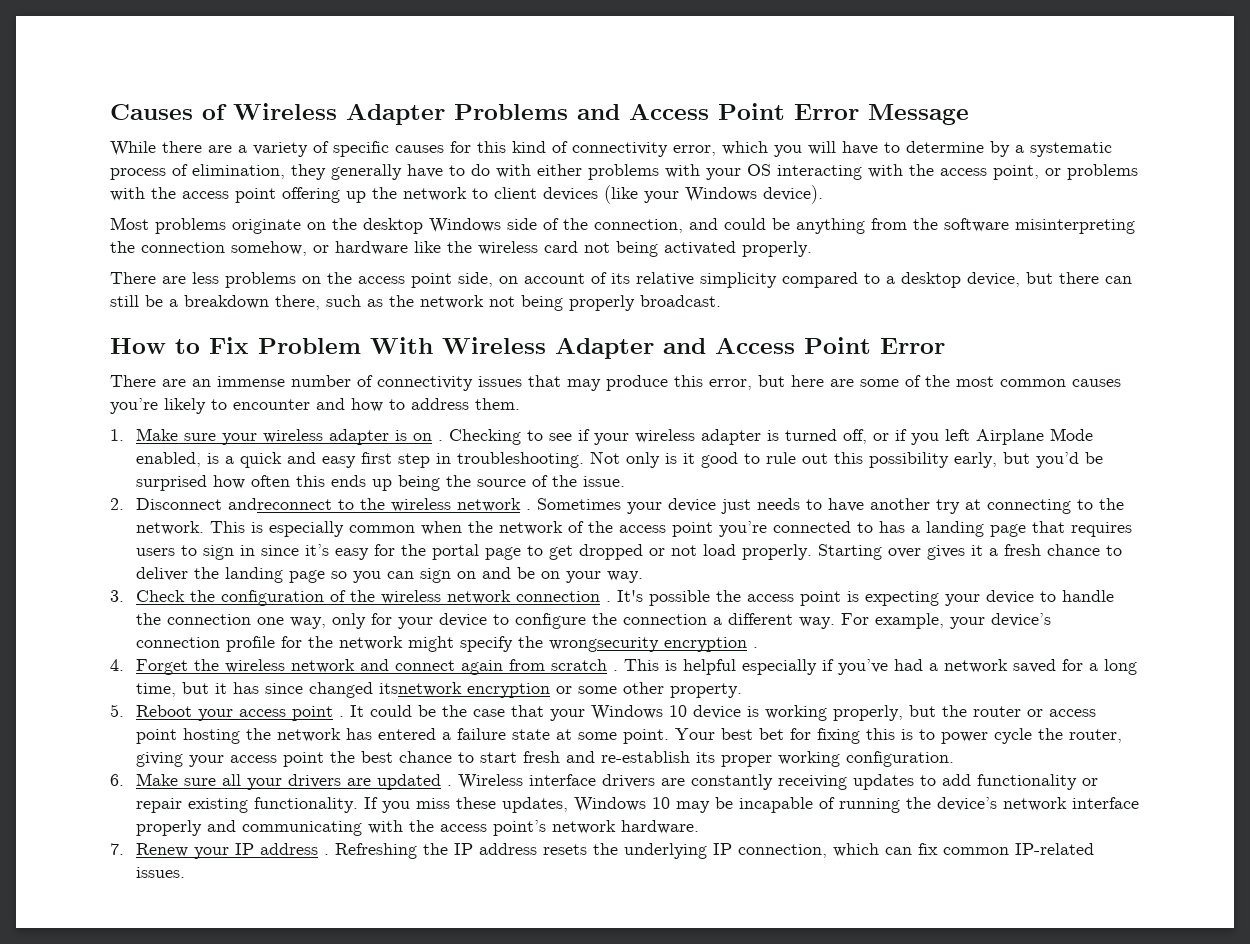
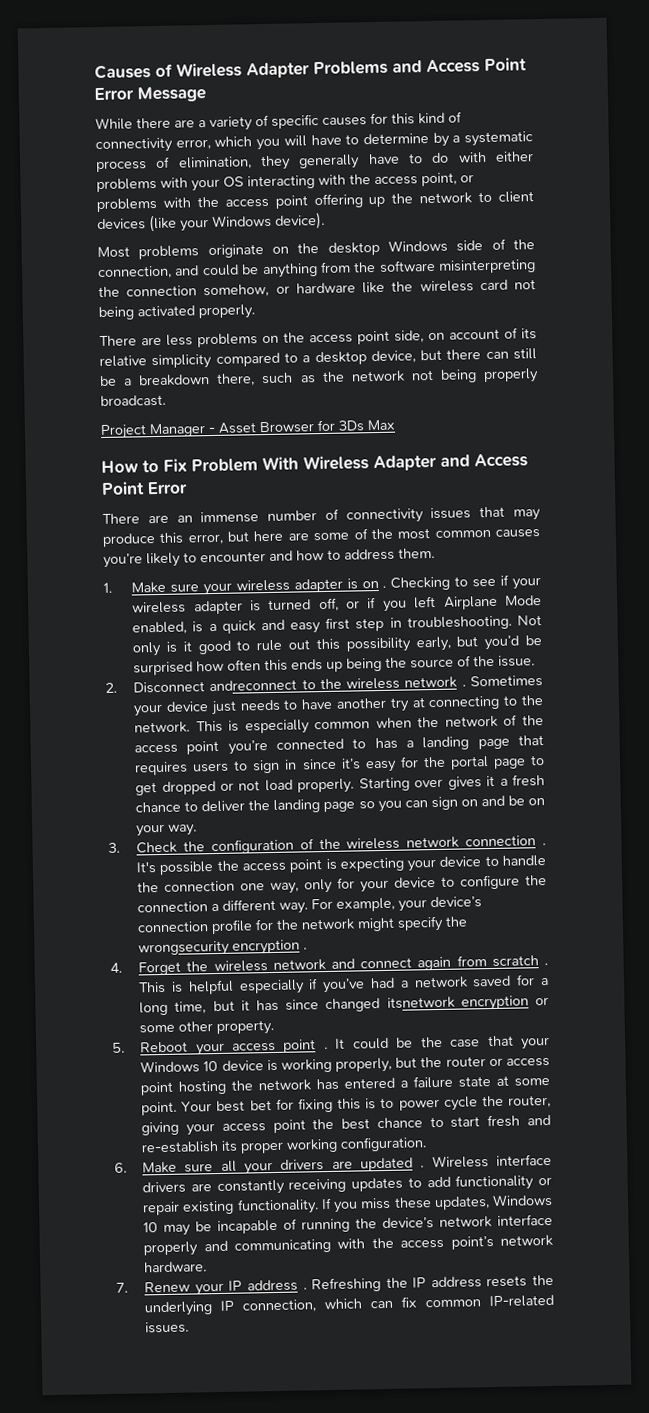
(721, 301) none -> [100,419,395,440] // Project Manager - Asset Browser for 3Ds Max

